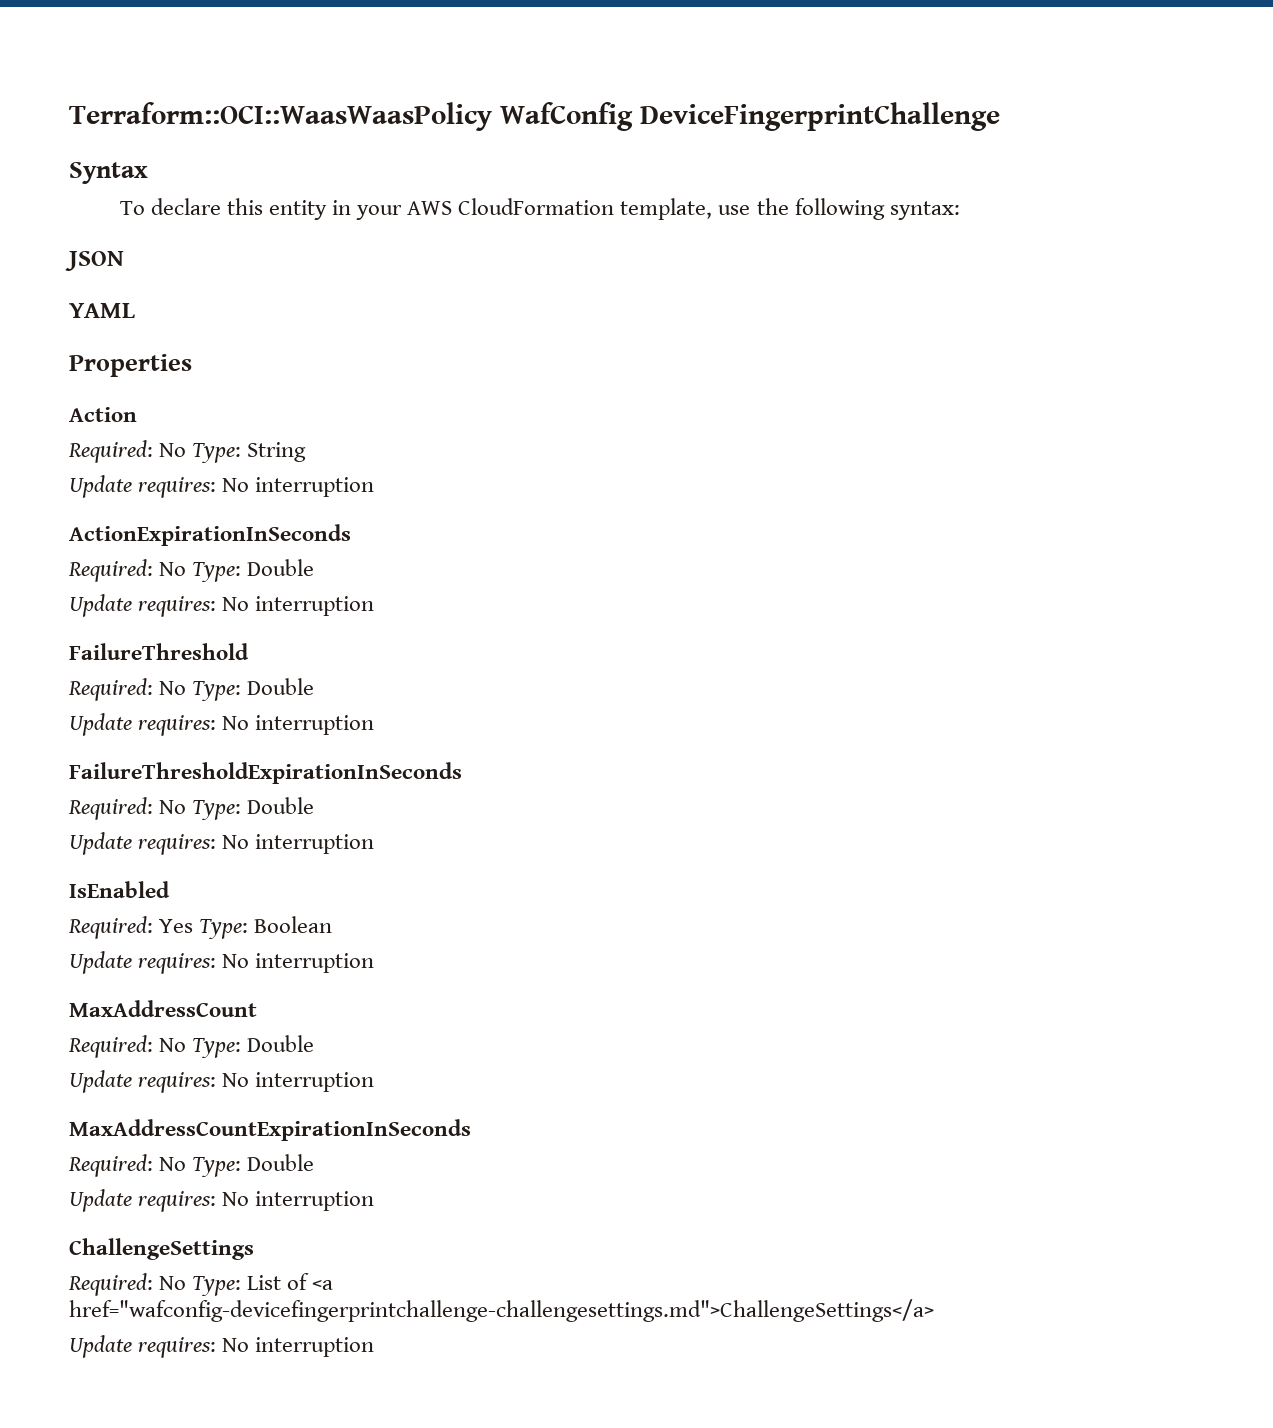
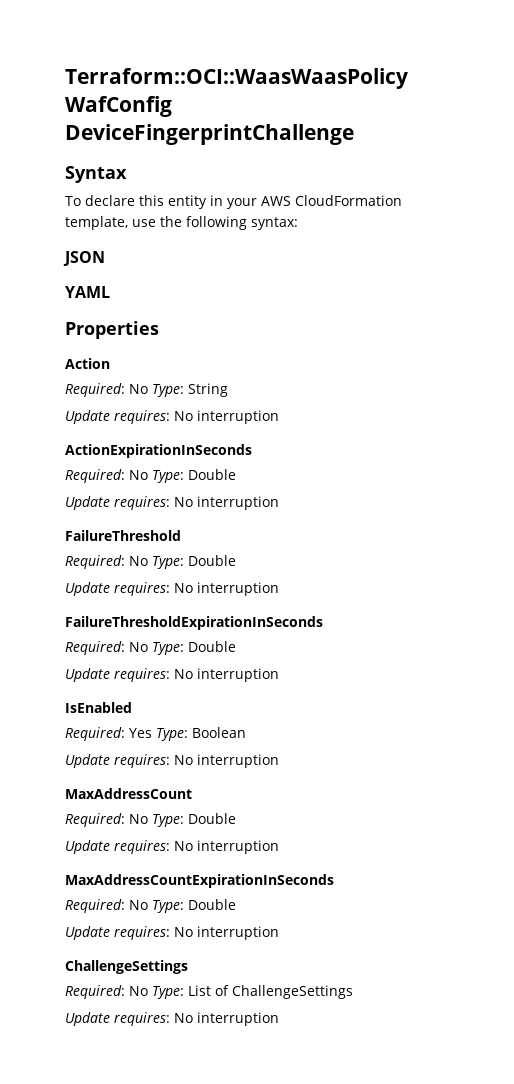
[312,1280,334,1290] [69,1299,934,1322] <a href="wafconfig-devicefingerprintchallenge-challengesettings.md">ChallengeSettings</a> -> [232,985,353,999] ChallengeSettings

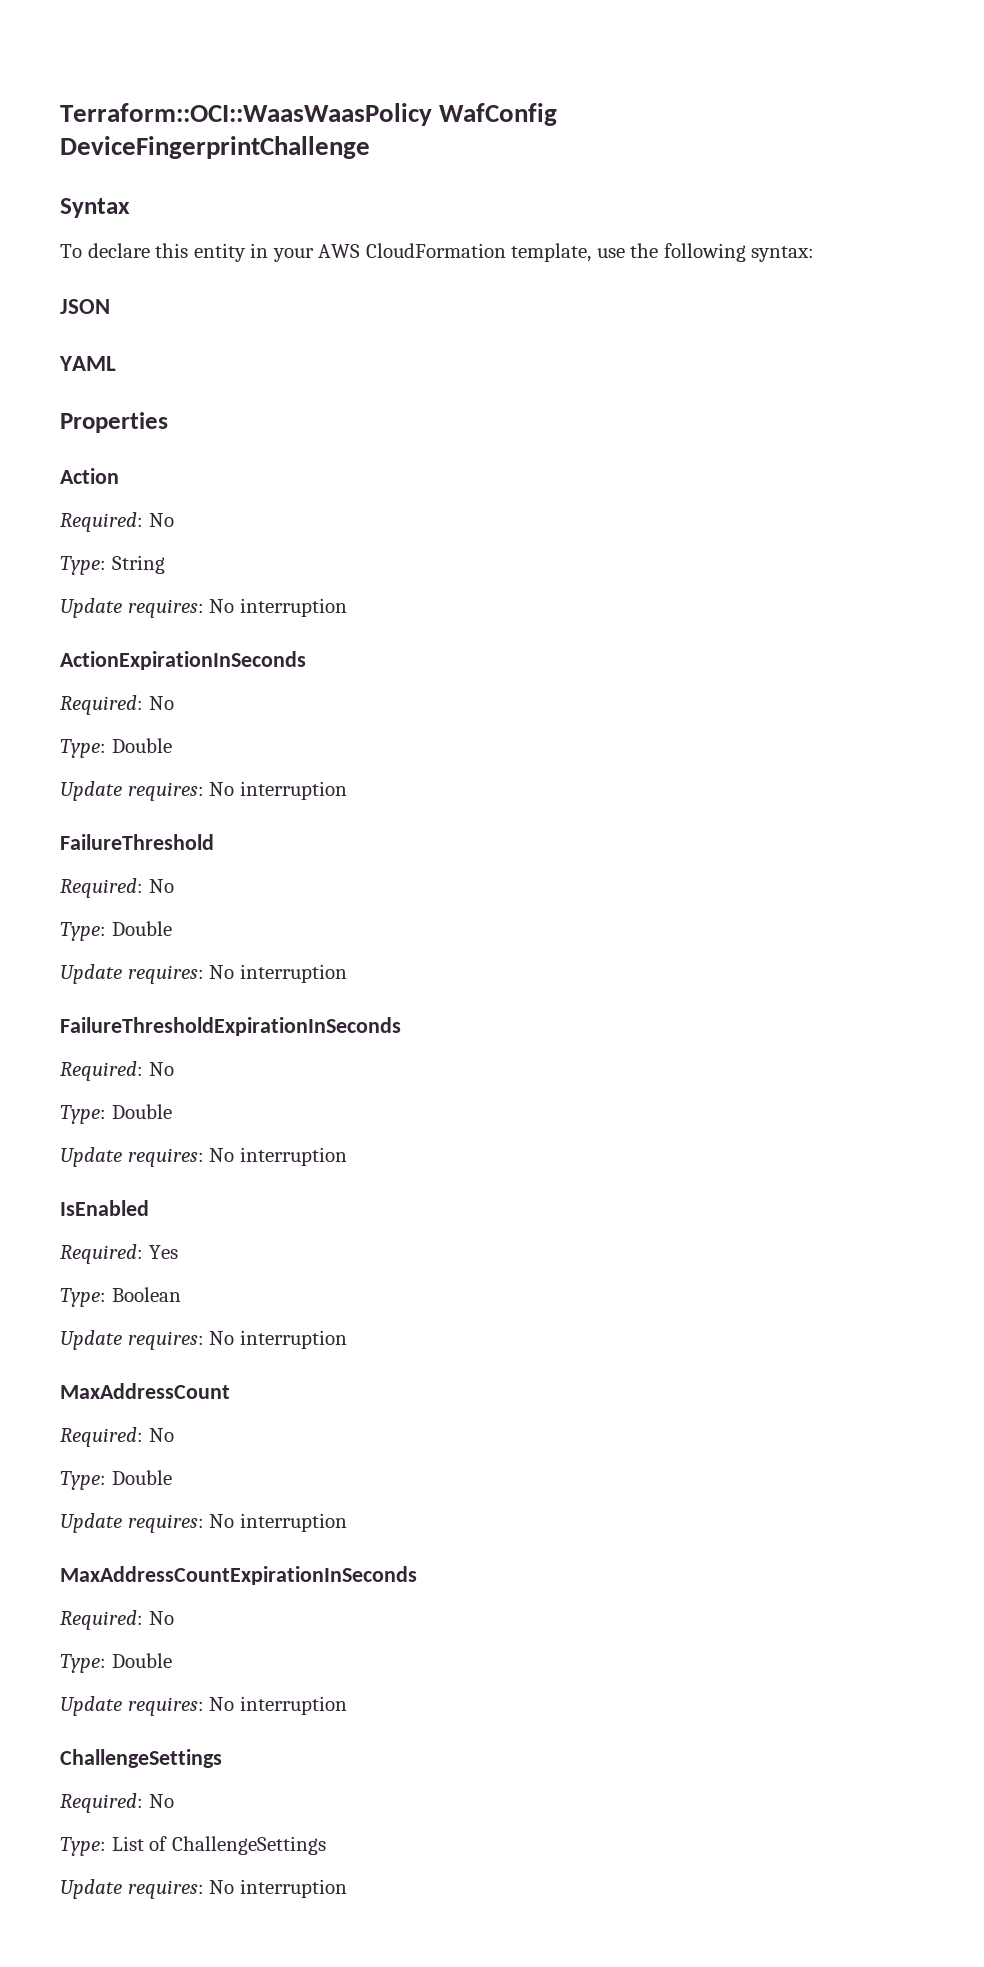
(148, 389) none -> (174, 520) //
(148, 475) none -> (174, 703) //
(148, 561) none -> (174, 886) //
(148, 647) none -> (174, 1069) //
(152, 733) none -> (178, 1252) //
(148, 819) none -> (174, 1435) //
(148, 905) none -> (174, 1618) //
(148, 991) none -> (174, 1801) //

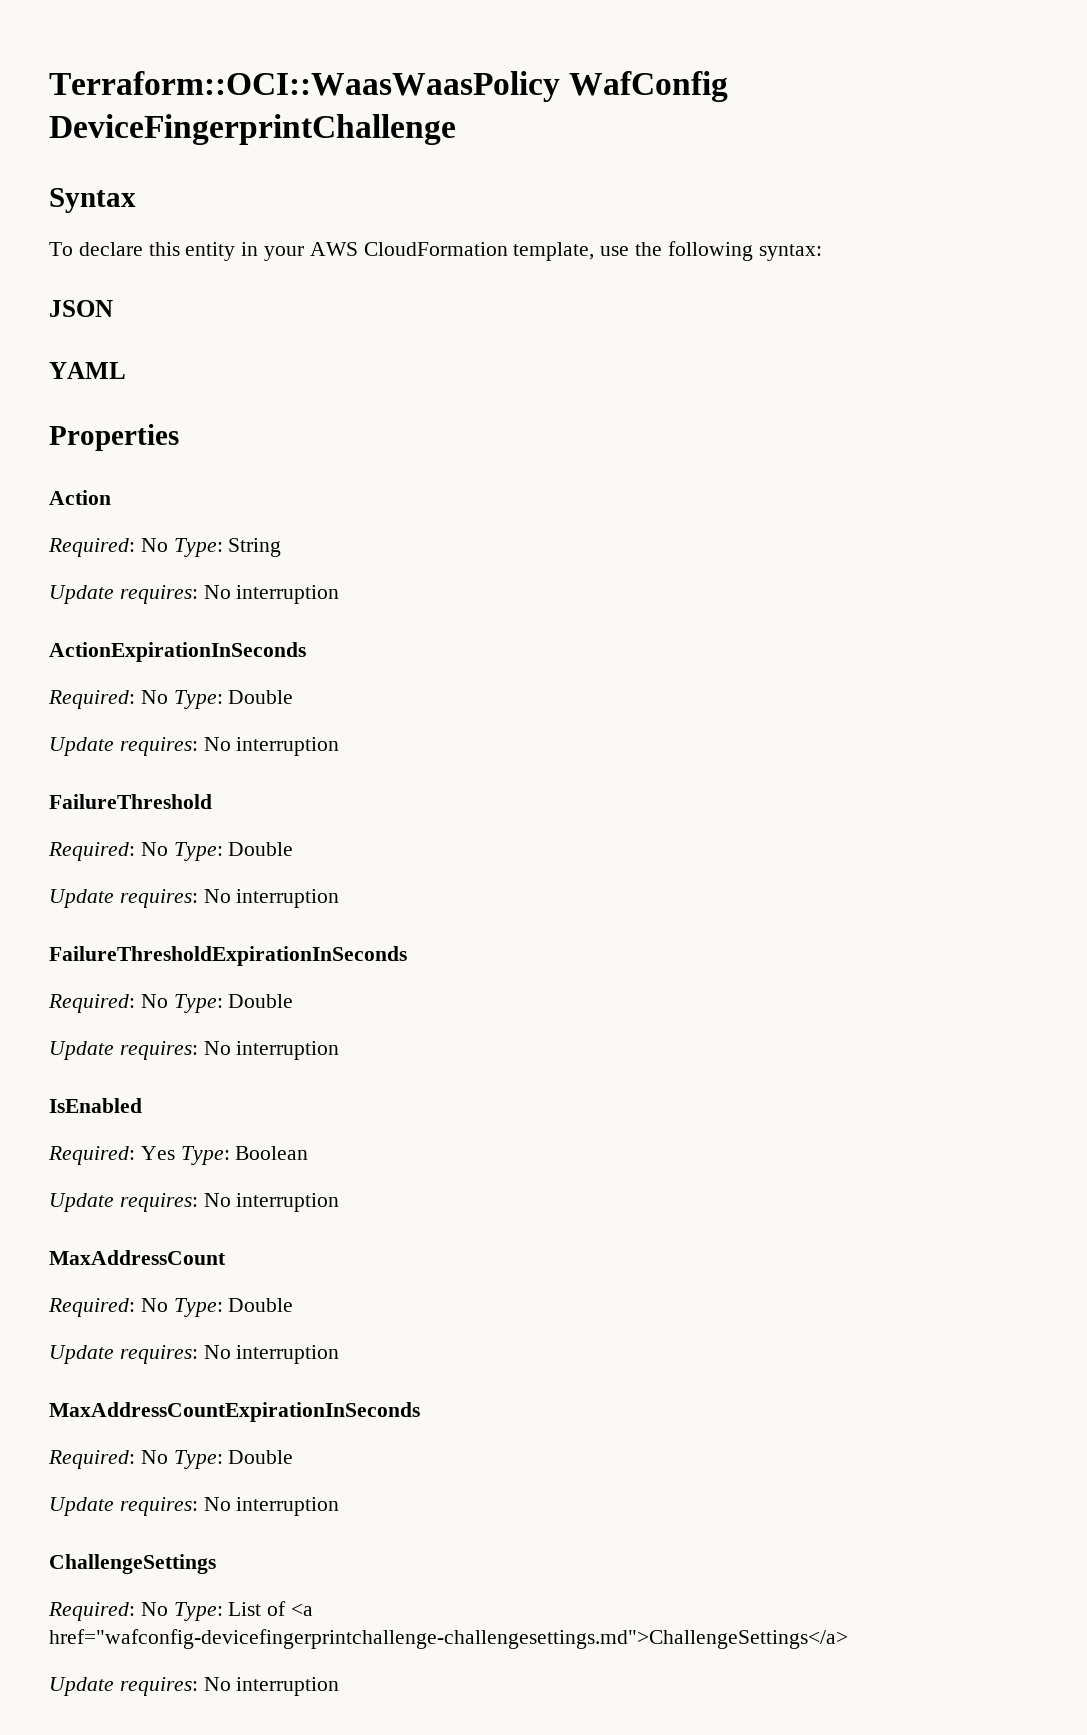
(174, 520) // -> (168, 545) none
(174, 703) // -> (168, 697) none
(174, 886) // -> (168, 849) none
(174, 1069) // -> (168, 1001) none
(178, 1252) // -> (175, 1153) none
(174, 1435) // -> (168, 1305) none
(174, 1618) // -> (168, 1457) none
(174, 1801) // -> (168, 1609) none
[171,1836,326,1855] ChallengeSettings -> [291,1603,314,1616] [49,1629,848,1649] <a href="wafconfig-devicefingerprintchallenge-challengesettings.md">ChallengeSettings</a>

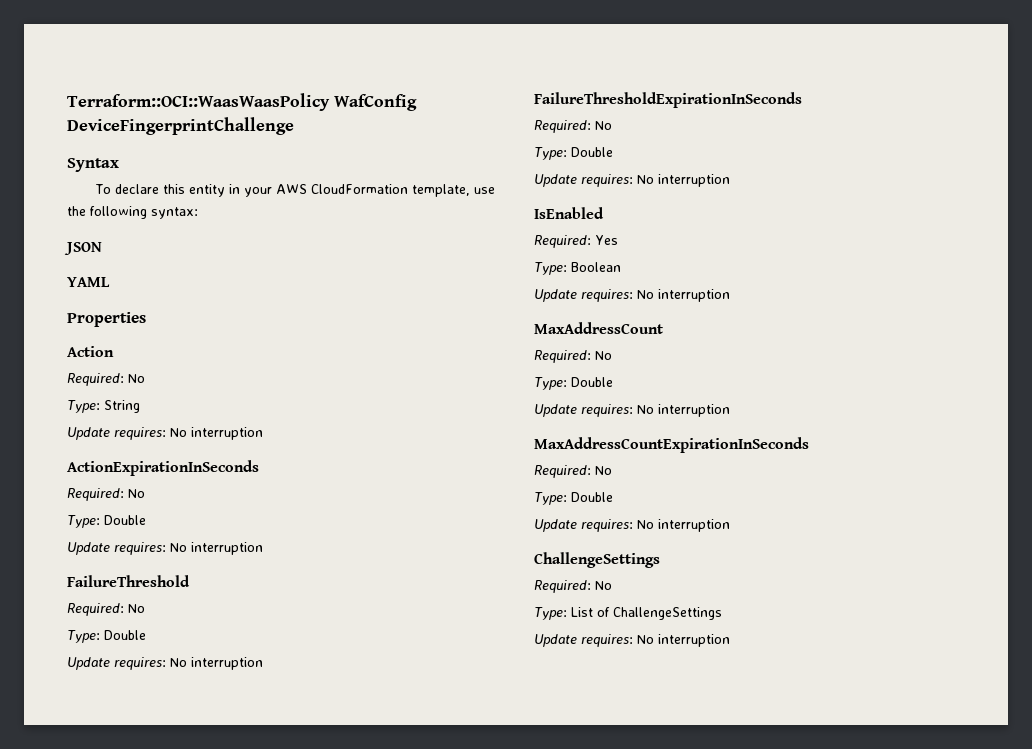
(168, 545) none -> (145, 378) //
(168, 697) none -> (145, 493) //
(168, 849) none -> (145, 608) //
(168, 1001) none -> (612, 125) //
(175, 1153) none -> (618, 240) //
(168, 1305) none -> (612, 355) //
(168, 1457) none -> (612, 470) //
(168, 1609) none -> (612, 585) //
[291,1603,314,1616] [49,1629,848,1649] <a href="wafconfig-devicefingerprintchallenge-challengesettings.md">ChallengeSettings</a> -> [613,607,722,620] ChallengeSettings

